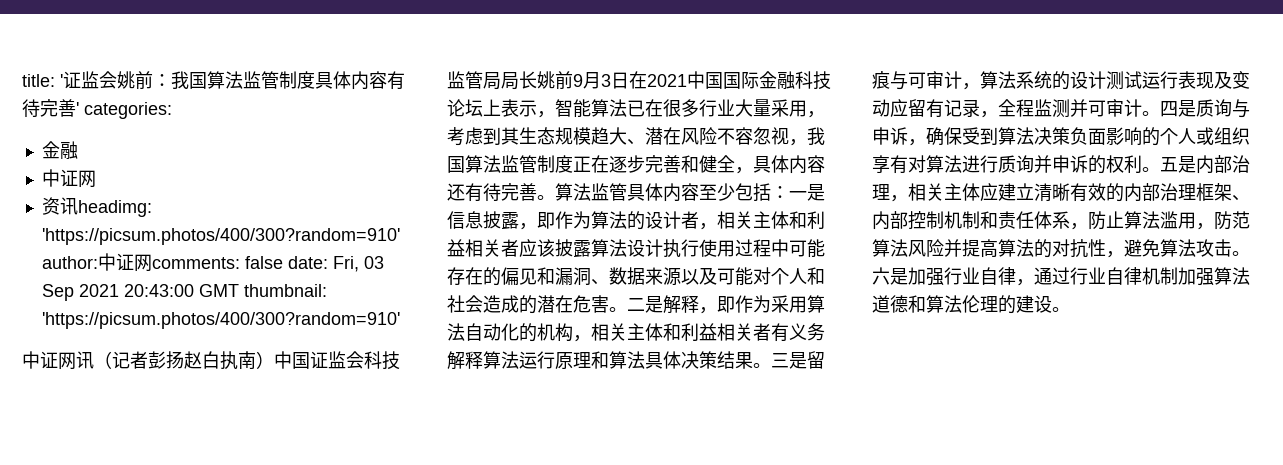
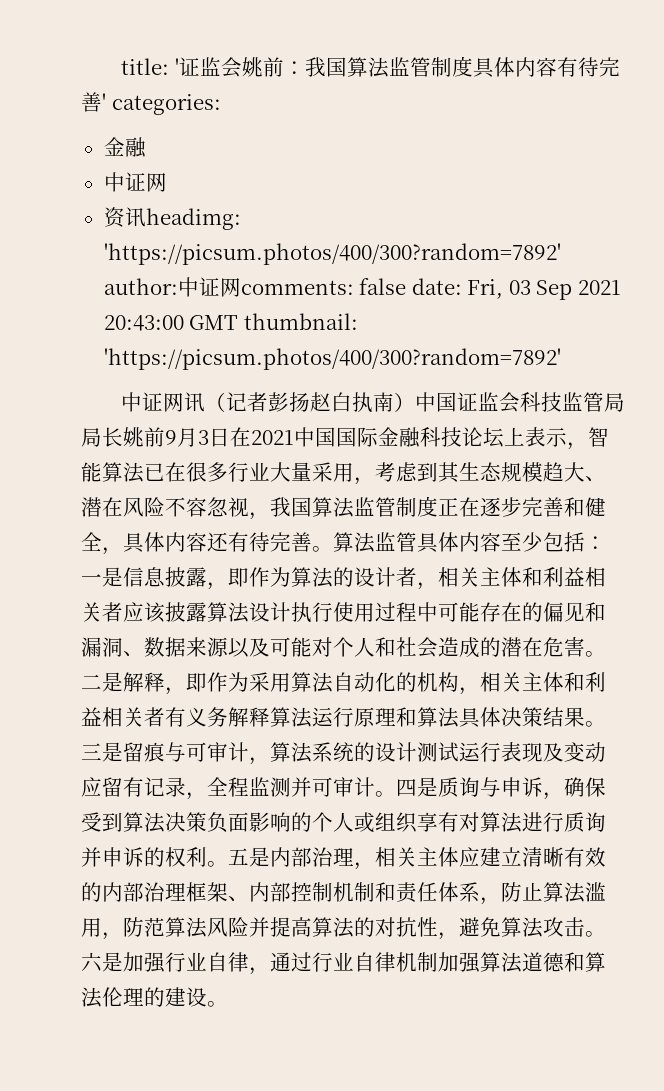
[41,228,400,245] 'https://picsum.photos/400/300?random=910' -> [103,243,561,265] 'https://picsum.photos/400/300?random=7892'
[41,312,400,329] 'https://picsum.photos/400/300?random=910' -> [103,348,561,370] 'https://picsum.photos/400/300?random=7892'

